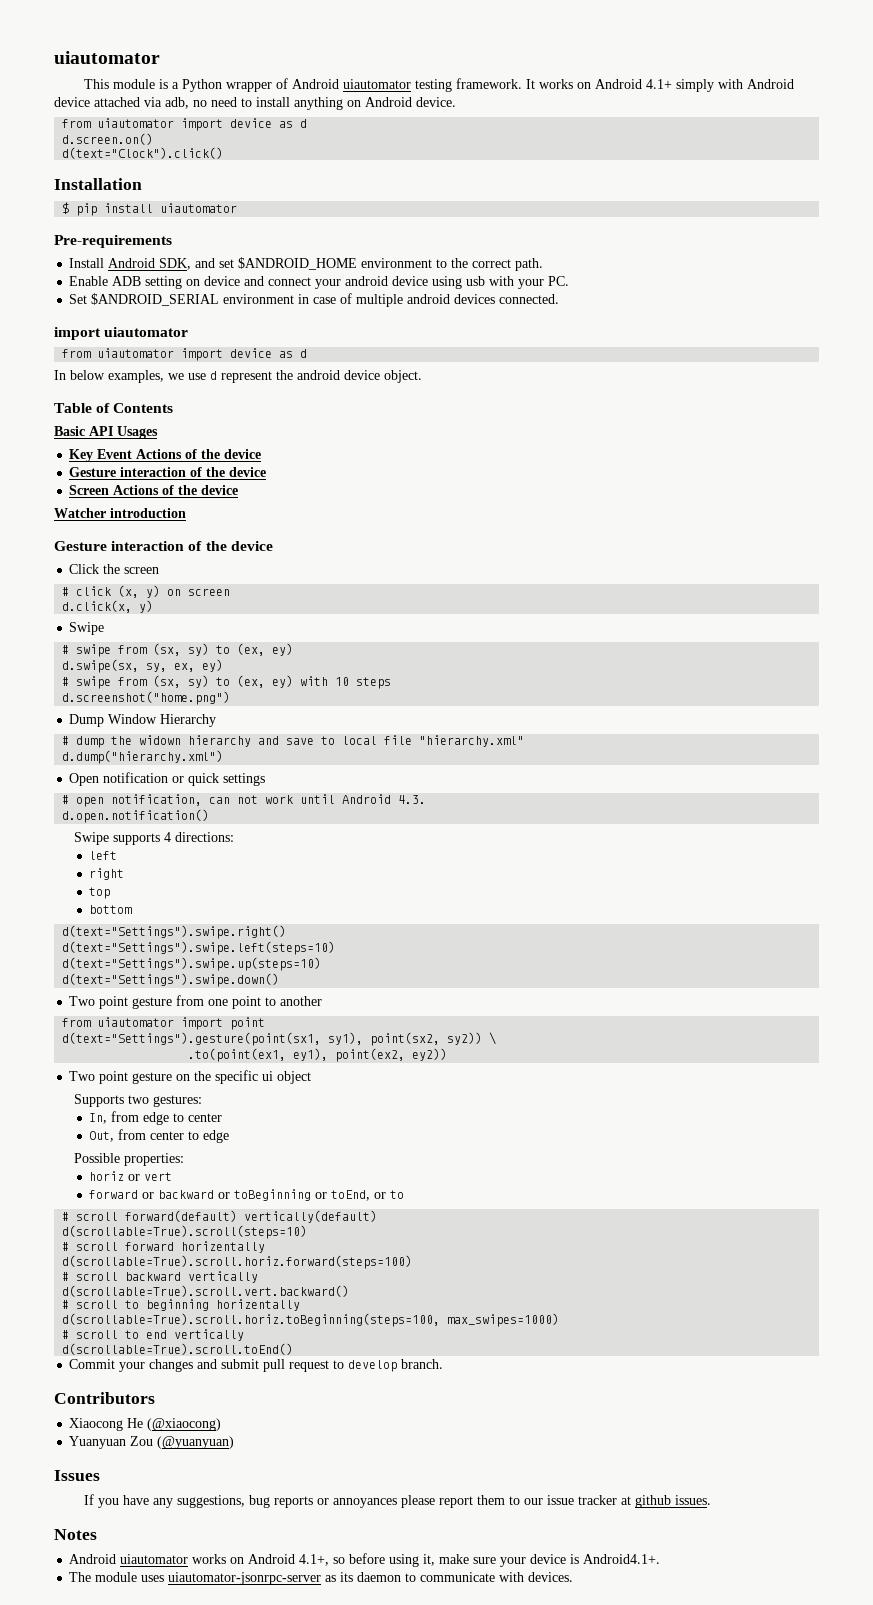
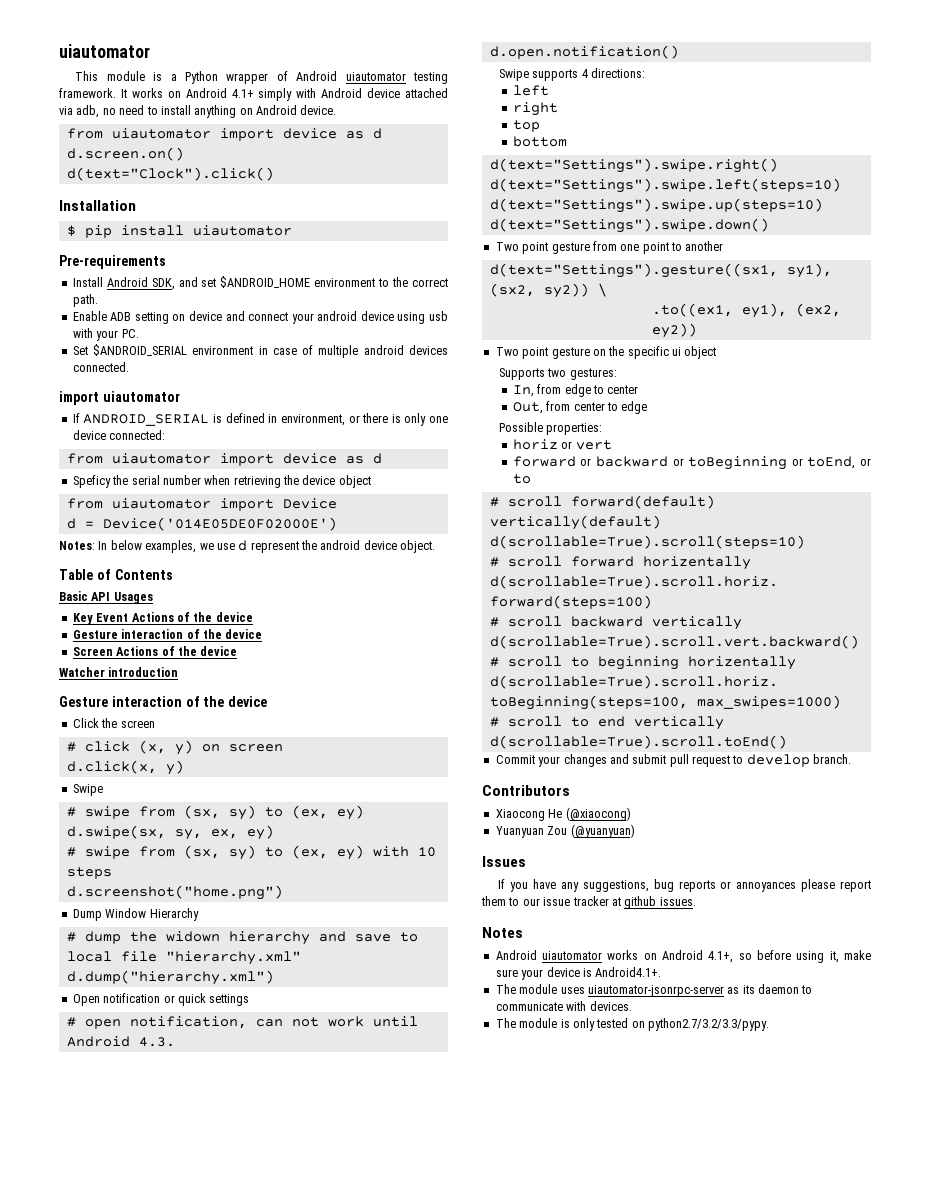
[62,348,308,361] // from uiautomator import device as d // -> [72,413,448,426] [72,430,166,440] [66,453,382,466] [72,475,371,488] [66,498,337,511] [66,517,337,531] [59,541,95,550] // If ANDROID_SERIAL is defined in environment, or there is only one device connected: // from uiautomator import device as d // Speficy the serial number when retrieving the device object // from uiautomator import Device // d = Device('014E05DE0F02000E') // Notes:
[62,1017,266,1030] [62,1032,441,1046] from uiautomator import point // d(text="Settings").gesture(point(sx1, sy1), point(sx2, -> [489,263,832,278] [489,283,535,297] d(text="Settings").gesture((sx1, sy1), (sx2,
[188,1048,406,1062] .to(point(ex1, ey1), point(ex2, -> [651,303,841,318] .to((ex1, ey1), (ex2,
(574, 1577) none -> [495,1018,769,1031] // The module is only tested on python2.7/3.2/3.3/pypy.

